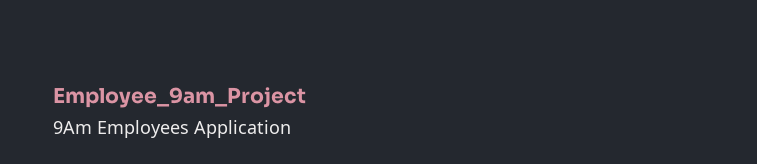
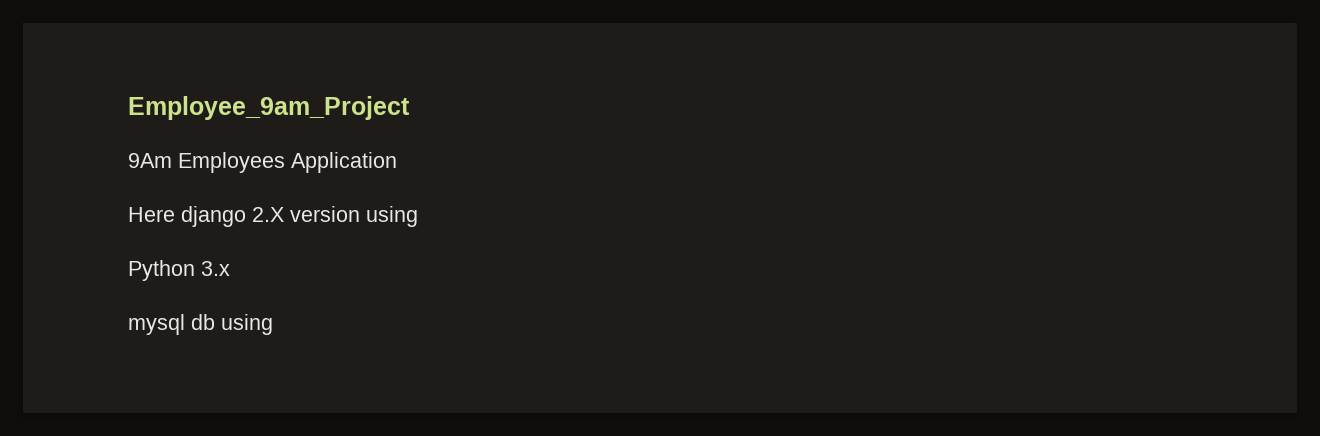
(291, 129) none -> [128,206,418,227] [128,260,230,281] [128,314,273,335] // Here django 2.X version using // Python 3.x // mysql db using

